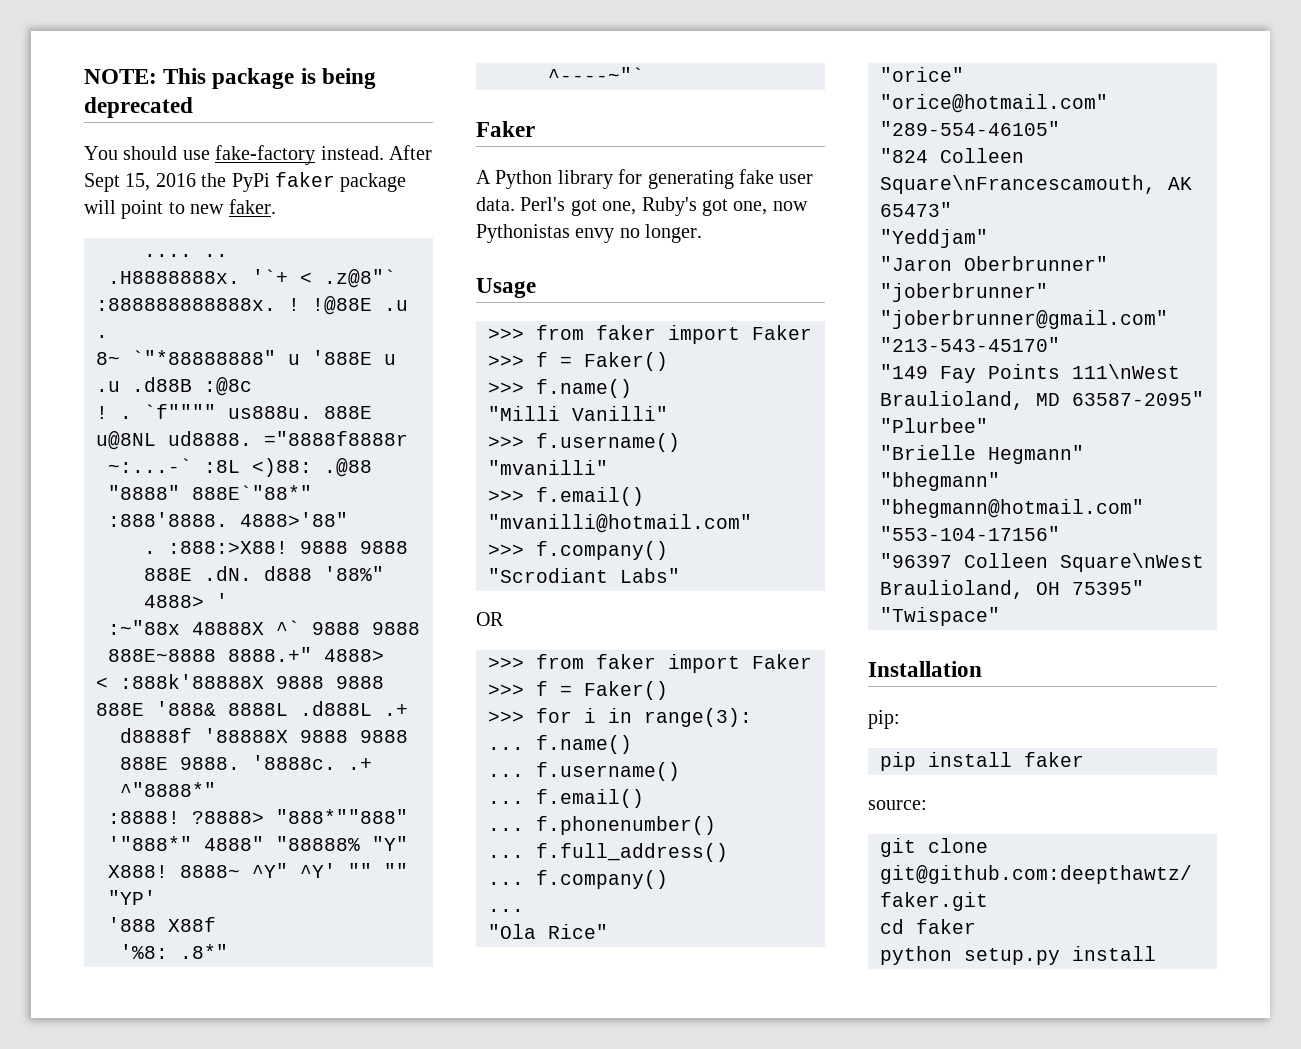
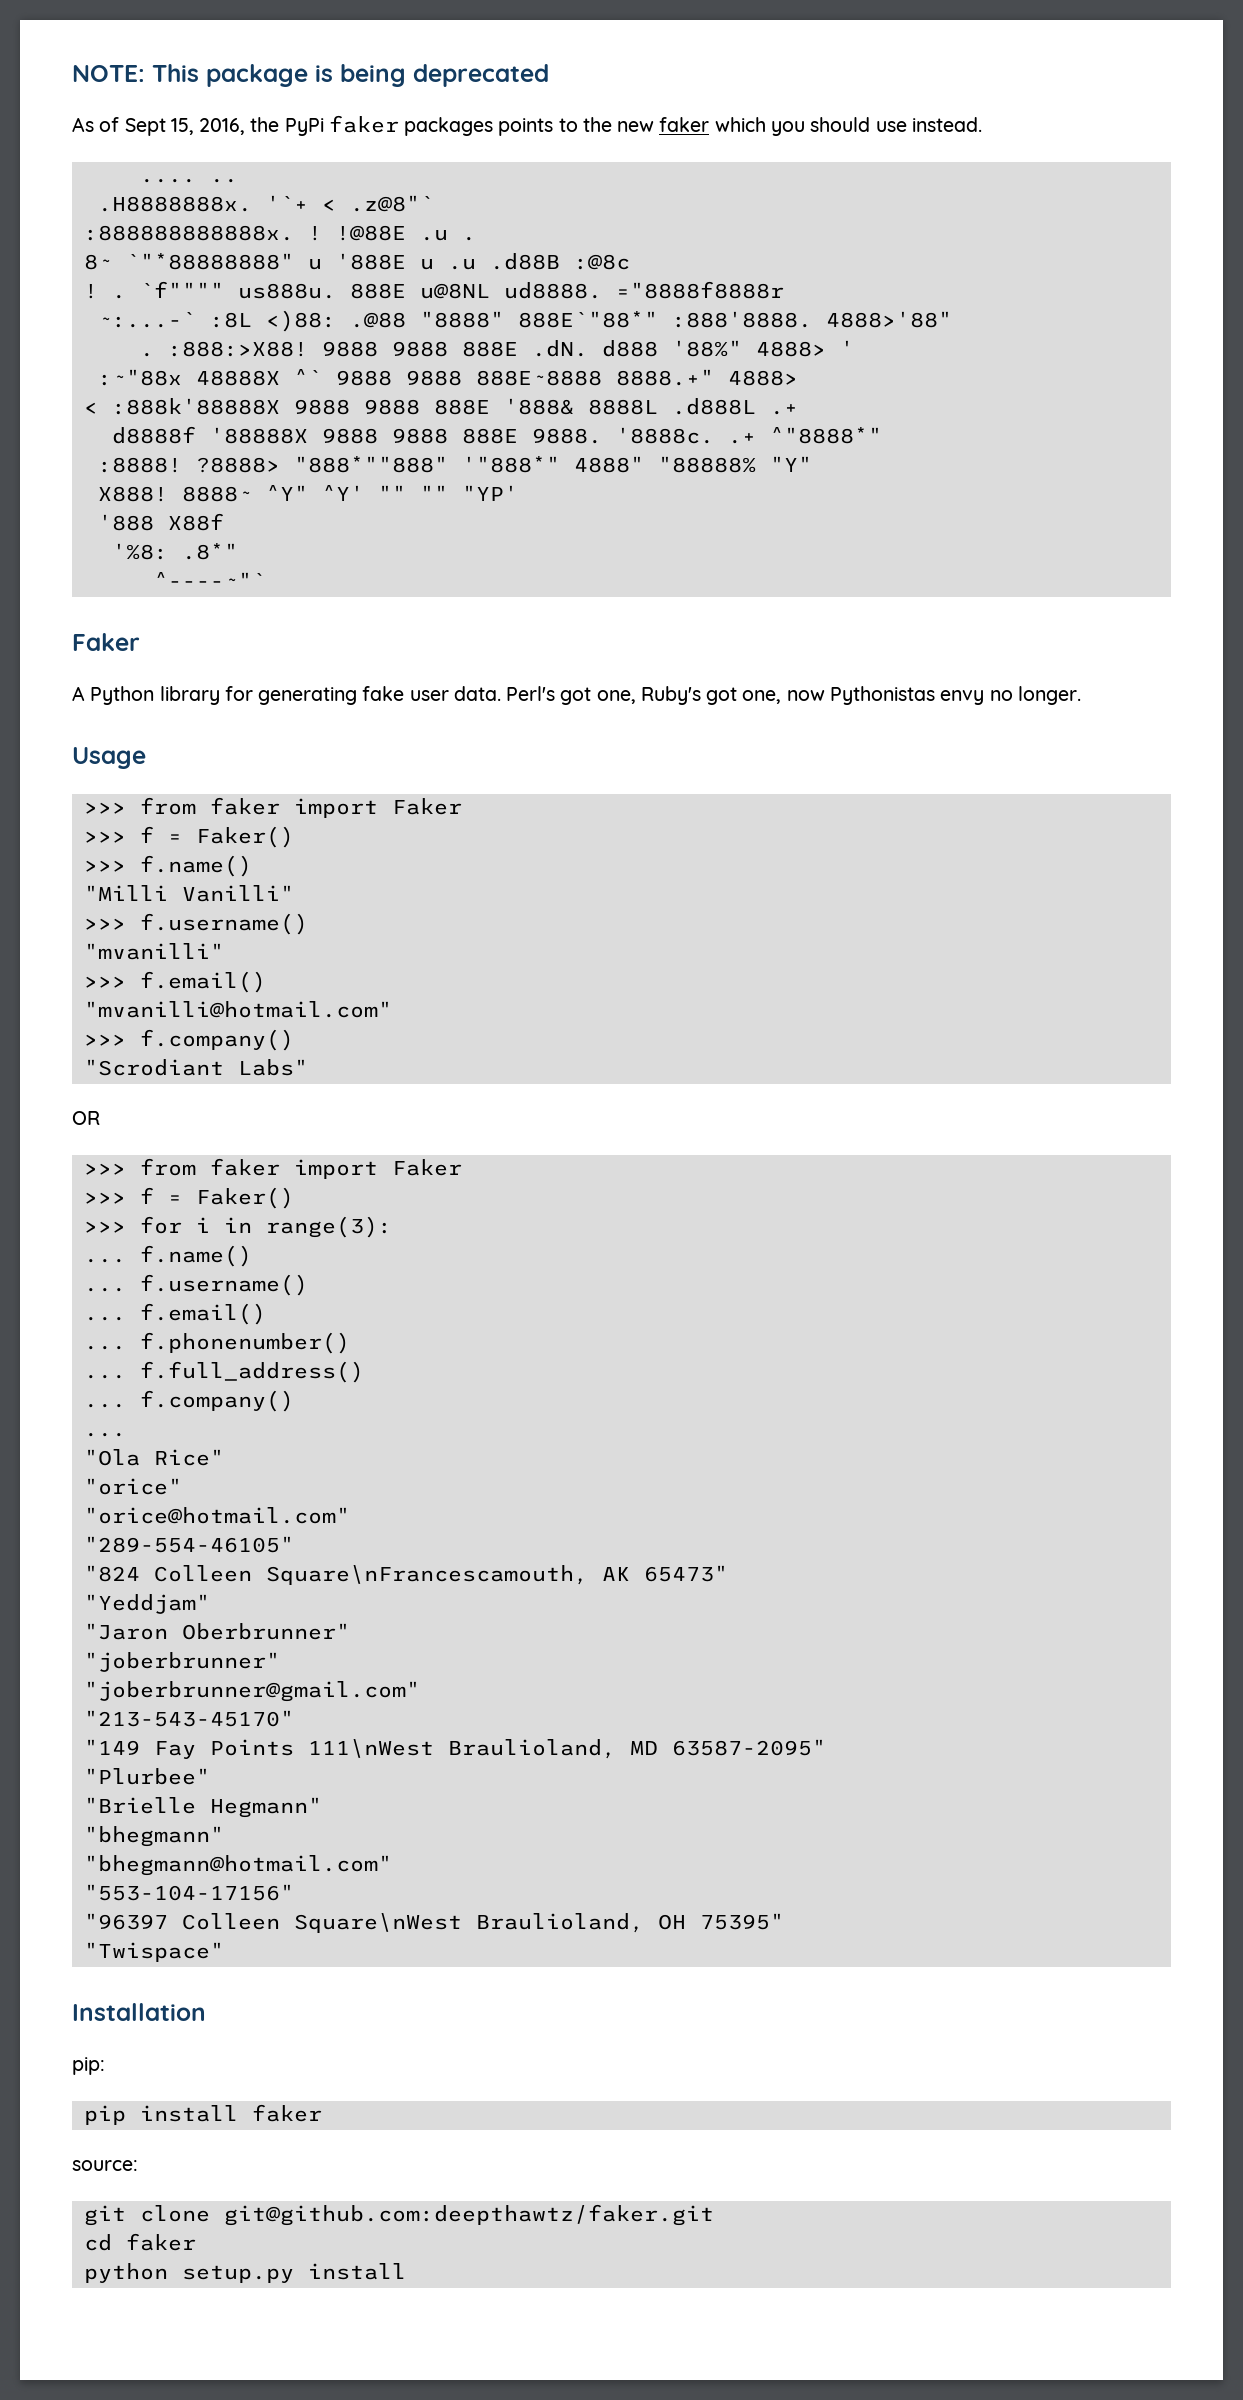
[84,145,432,165] You should use fake-factory instead. After -> [72,117,120,132] As of
[155,173,196,187] 2016 -> [199,118,246,135] 2016,
[340,173,407,192] [84,199,276,219] package will point to new faker. -> [404,117,982,136] packages points to the new faker which you should use instead.

